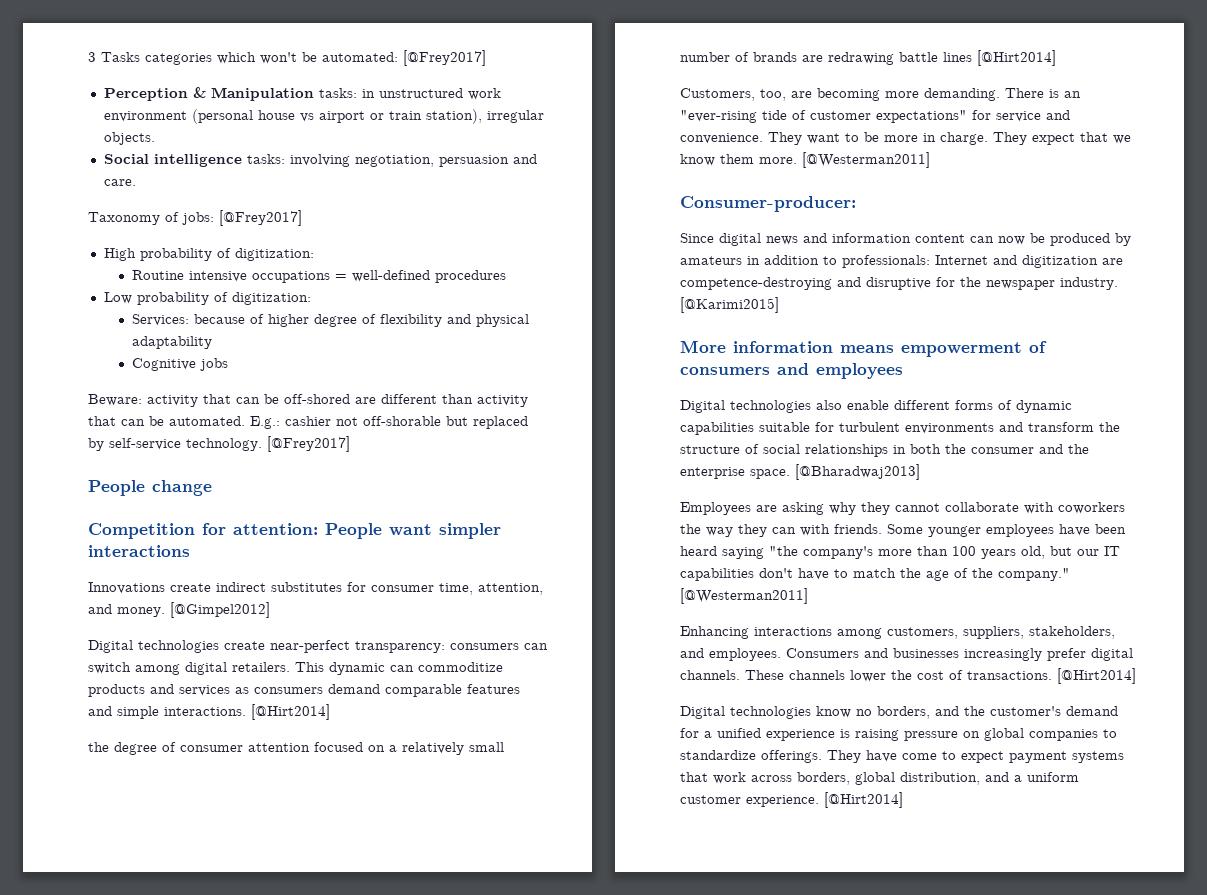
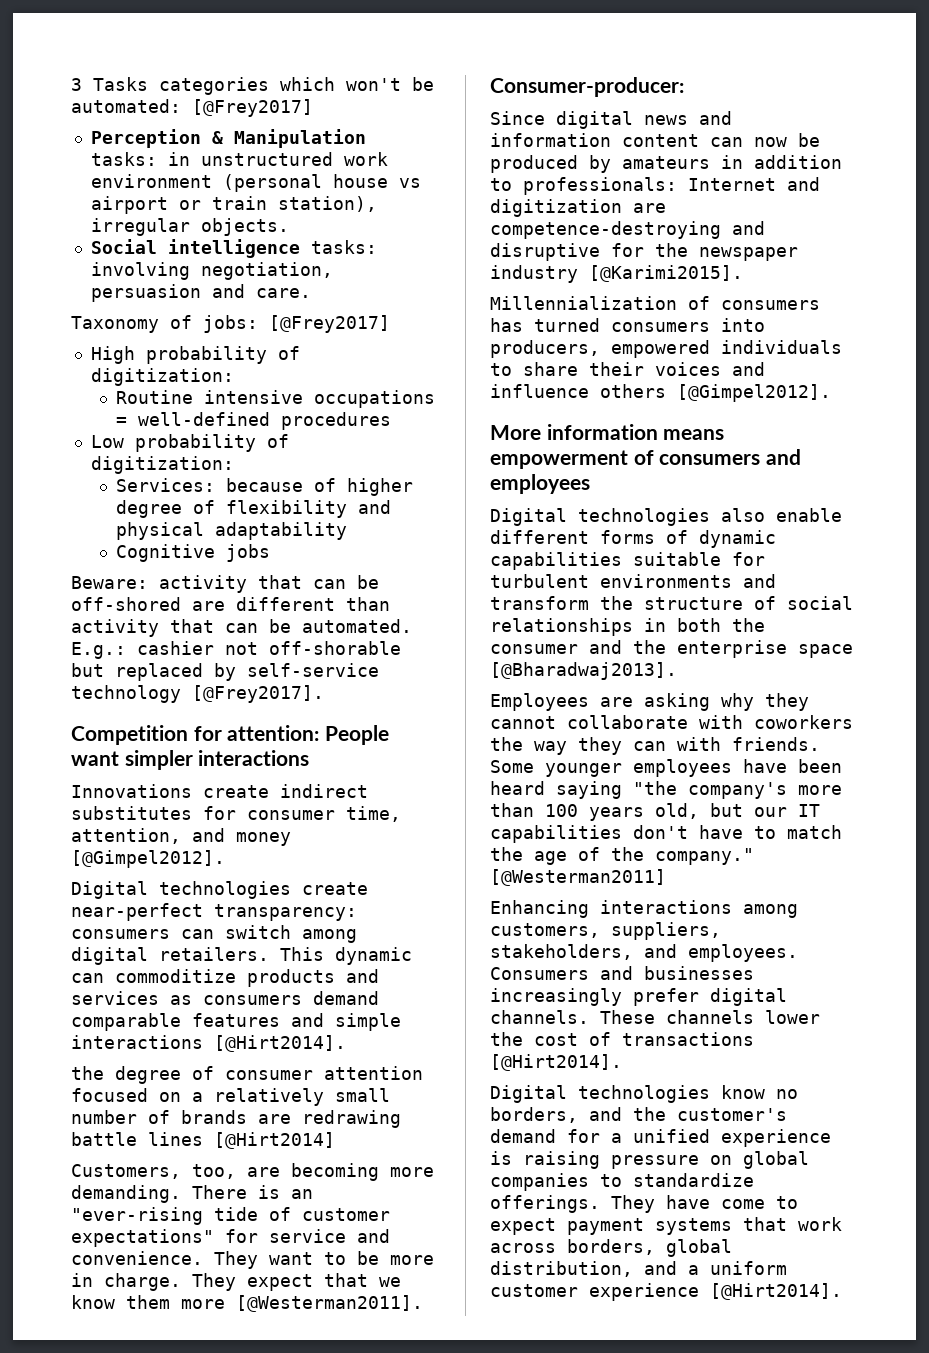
[186,436,350,452] [88,480,212,496] technology. [@Frey2017] // People change -> [71,685,324,703] technology [@Frey2017].
[117,602,270,618] money. [@Gimpel2012] -> [236,832,291,846] [71,850,225,868] money [@Gimpel2012].
[164,704,330,720] interactions. [@Hirt2014] -> [71,1035,346,1052] interactions [@Hirt2014].
[759,152,930,168] more. [@Westerman2011] -> [181,1295,423,1312] more [@Westerman2011].
[1060,277,1118,290] [680,297,779,313] industry. [@Karimi2015] -> [490,265,743,283] [490,296,820,310] [490,318,765,332] [490,340,842,358] [490,362,765,376] [490,384,831,402] industry [@Karimi2015]. // Millennialization of consumers has turned consumers into producers, empowered individuals to share their voices and influence others [@Gimpel2012].
[750,464,920,480] space. [@Bharadwaj2013] -> [798,644,853,658] [490,662,677,680] space [@Bharadwaj2013].
[967,668,1136,684] transactions. [@Hirt2014] -> [622,1032,754,1046] [490,1054,622,1071] transactions [@Hirt2014].
[746,792,903,808] experience. [@Hirt2014] -> [589,1283,842,1301] experience [@Hirt2014].

